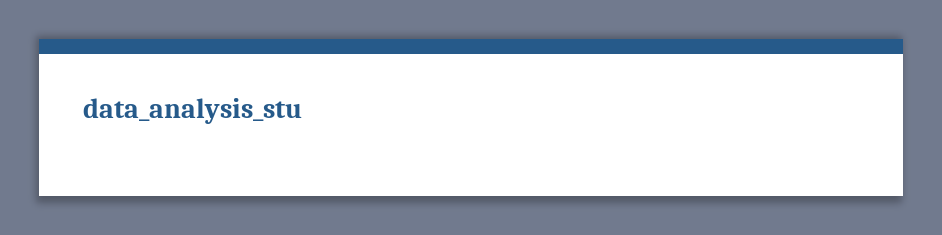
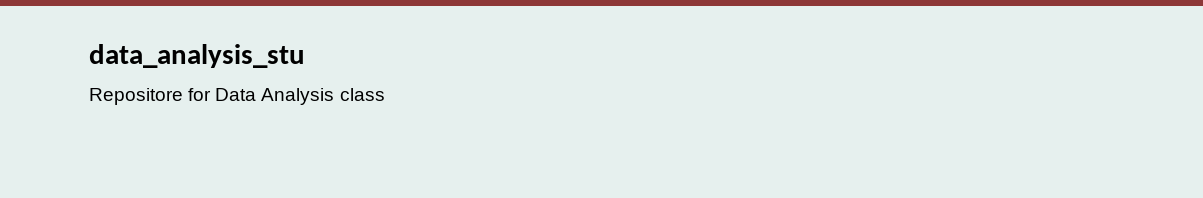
(302, 111) none -> [89,88,385,105] // Repositore for Data Analysis class

